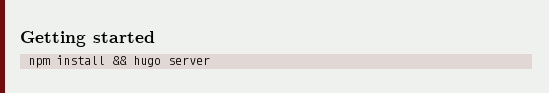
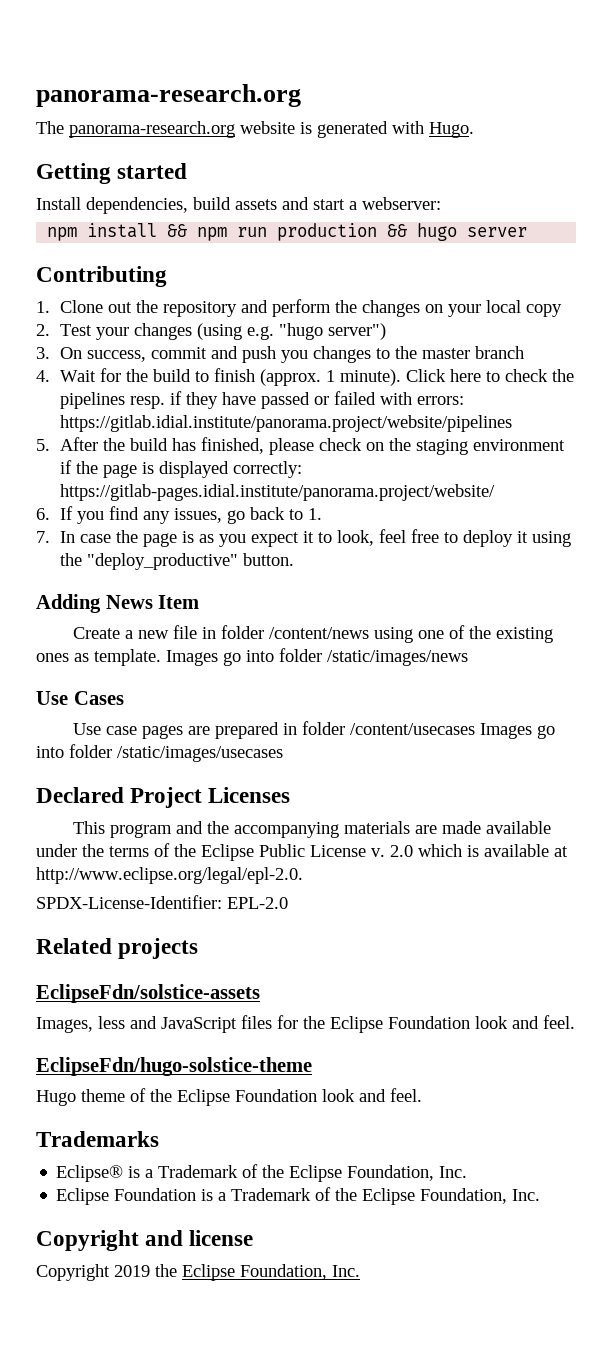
[20,31,155,47] [28,55,211,68] Getting started // npm install && hugo server -> [36,84,301,107] [36,121,474,138] [36,163,188,184] [36,197,441,214] [47,223,528,241] [36,266,167,287] [36,299,562,317] [36,323,386,340] [36,346,524,363] [36,368,574,386] [59,391,464,409] [59,415,512,432] [36,437,565,455] [59,460,302,478] [59,484,495,501] [36,506,322,524] [36,529,571,547] [59,553,294,570] [36,594,200,613] [73,625,554,643] [36,648,468,666] [36,691,124,705] [73,721,556,739] [36,744,283,762] [36,787,291,808] [73,821,552,838] [36,843,568,861] [36,867,303,884] [36,895,288,909] [36,938,199,959] [36,984,260,1003] [36,1015,575,1033] [36,1057,312,1076] [36,1088,422,1106] [36,1131,159,1147] [56,1164,468,1182] [56,1187,541,1205] [36,1230,254,1251] [36,1264,360,1281] panorama-research.org // The panorama-research.org website is generated with Hugo. // Getting started // Install dependencies, build assets and start a webserver: // npm install && npm run production && hugo server // Contributing // 1. Clone out the repository and perform the changes on your local copy // 2. Test your changes (using e.g. "hugo server") // 3. On success, commit and push you changes to the master branch // 4. Wait for the build to finish (approx. 1 minute). Click here to check the pipelines resp. if they have passed or failed with errors: https://gitlab.idial.institute/panorama.project/website/pipelines // 5. After the build has finished, please check on the staging environment if the page is displayed correctly: https://gitlab-pages.idial.institute/panorama.project/website/ // 6. If you find any issues, go back to 1. // 7. In case the page is as you expect it to look, feel free to deploy it using the "deploy_productive" button. // Adding News Item // Create a new file in folder /content/news using one of the existing ones as template. Images go into folder /static/images/news // Use Cases // Use case pages are prepared in folder /content/usecases Images go into folder /static/images/usecases // Declared Project Licenses // This program and the accompanying materials are made available under the terms of the Eclipse Public License v. 2.0 which is available at http://www.eclipse.org/legal/epl-2.0. // SPDX-License-Identifier: EPL-2.0 // Related projects // EclipseFdn/solstice-assets // Images, less and JavaScript files for the Eclipse Foundation look and feel. // EclipseFdn/hugo-solstice-theme // Hugo theme of the Eclipse Foundation look and feel. // Trademarks // Eclipse® is a Trademark of the Eclipse Foundation, Inc. // Eclipse Foundation is a Trademark of the Eclipse Foundation, Inc. // Copyright and license // Copyright 2019 the Eclipse Foundation, Inc.

